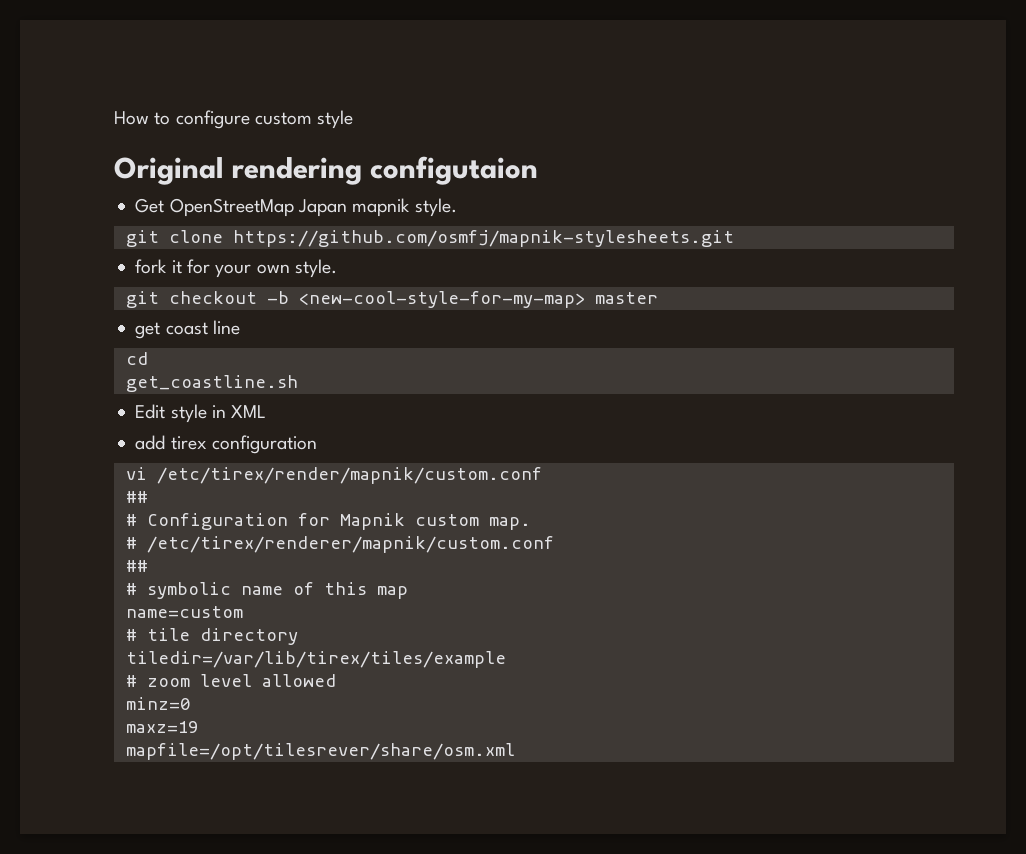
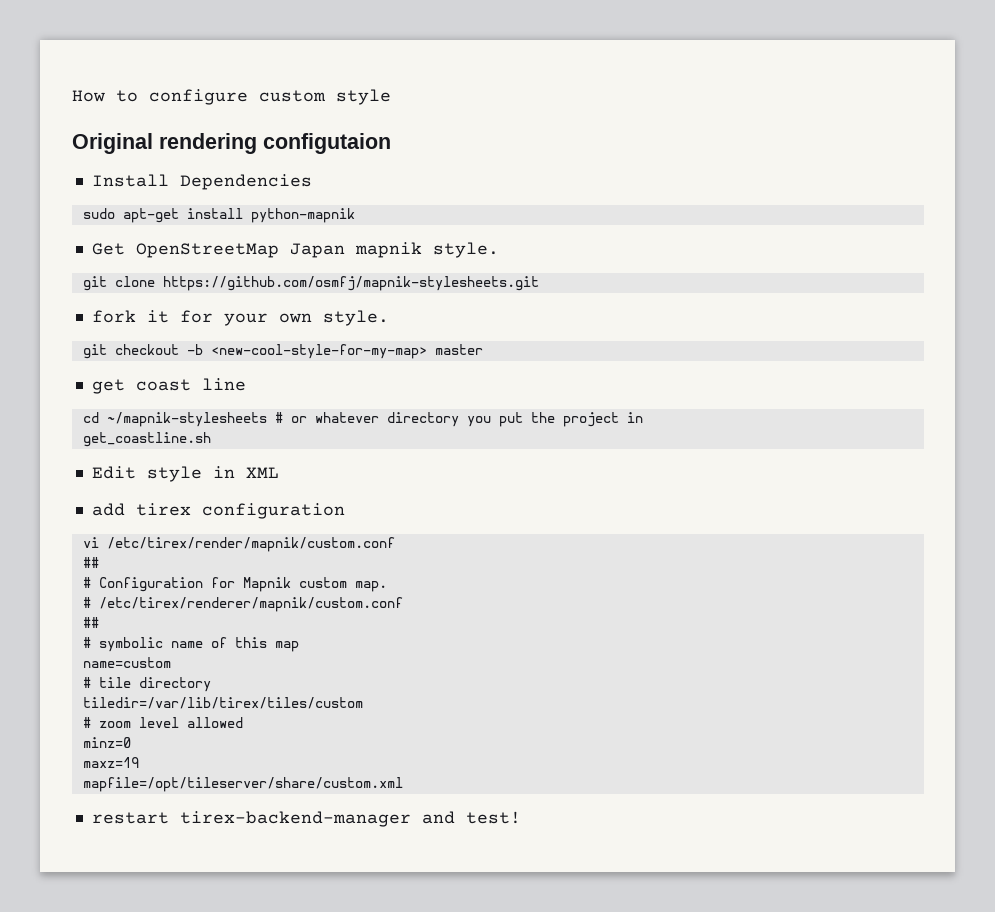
(539, 170) none -> [91,174,312,190] [82,208,355,223] // Install Dependencies // sudo apt-get install python-mapnik
(148, 358) none -> [106,412,643,427] ~/mapnik-stylesheets # or whatever directory you put the project in
[125,651,506,668] tiledir=/var/lib/tirex/tiles/example -> [82,697,363,709] tiledir=/var/lib/tirex/tiles/custom
[125,743,515,760] mapfile=/opt/tilesrever/share/osm.xml -> [82,777,403,792] [91,811,521,827] mapfile=/opt/tileserver/share/custom.xml // restart tirex-backend-manager and test!

